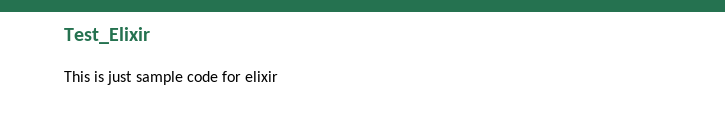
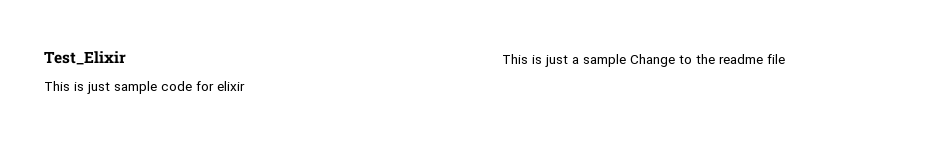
(279, 76) none -> [502,54,785,67] // This is just a sample Change to the readme file

